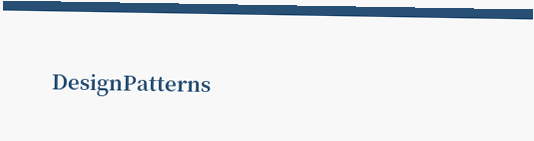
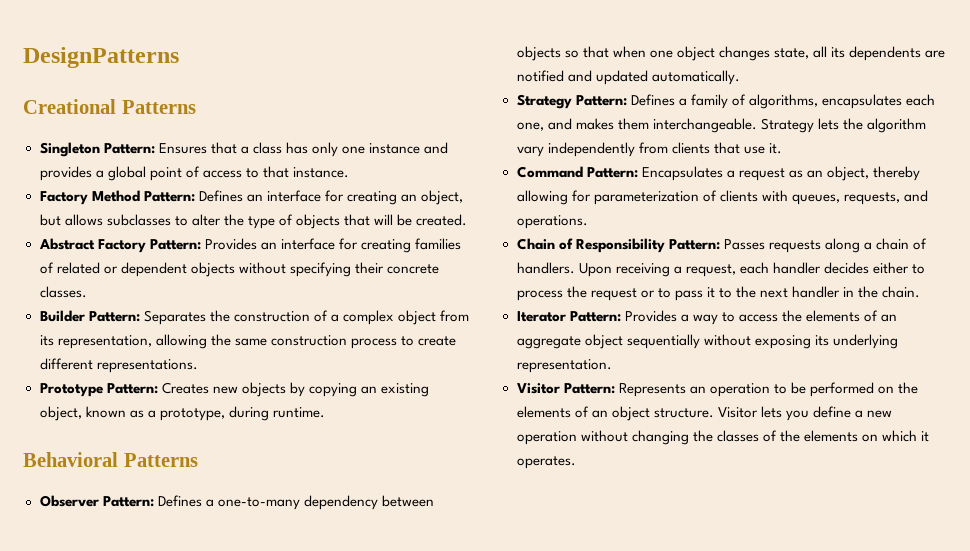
(211, 86) none -> [23,99,196,114] [39,142,449,157] [39,166,349,181] [39,190,463,205] [39,214,468,229] [38,238,461,253] [39,262,439,277] [39,286,87,298] [39,310,469,325] [39,334,456,349] [39,358,198,373] [39,382,429,397] [39,406,325,421] [23,452,198,467] [39,495,434,510] [516,46,946,61] [516,70,740,85] [516,94,935,109] [516,118,926,133] [516,142,782,157] [516,166,920,181] [516,190,928,205] [516,215,588,229] [516,238,927,253] [516,262,925,277] [516,286,921,301] [516,310,898,325] [516,334,898,349] [516,359,612,373] [516,382,918,397] [516,406,892,421] [516,430,930,445] [516,456,576,469] // Creational Patterns // Singleton Pattern: Ensures that a class has only one instance and provides a global point of access to that instance. // Factory Method Pattern: Defines an interface for creating an object, but allows subclasses to alter the type of objects that will be created. // Abstract Factory Pattern: Provides an interface for creating families of related or dependent objects without specifying their concrete classes. // Builder Pattern: Separates the construction of a complex object from its representation, allowing the same construction process to create different representations. // Prototype Pattern: Creates new objects by copying an existing object, known as a prototype, during runtime. // Behavioral Patterns // Observer Pattern: Defines a one-to-many dependency between objects so that when one object changes state, all its dependents are notified and updated automatically. // Strategy Pattern: Defines a family of algorithms, encapsulates each one, and makes them interchangeable. Strategy lets the algorithm vary independently from clients that use it. // Command Pattern: Encapsulates a request as an object, thereby allowing for parameterization of clients with queues, requests, and operations. // Chain of Responsibility Pattern: Passes requests along a chain of handlers. Upon receiving a request, each handler decides either to process the request or to pass it to the next handler in the chain. // Iterator Pattern: Provides a way to access the elements of an aggregate object sequentially without exposing its underlying representation. // Visitor Pattern: Represents an operation to be performed on the elements of an object structure. Visitor lets you define a new operation without changing the classes of the elements on which it operates.

